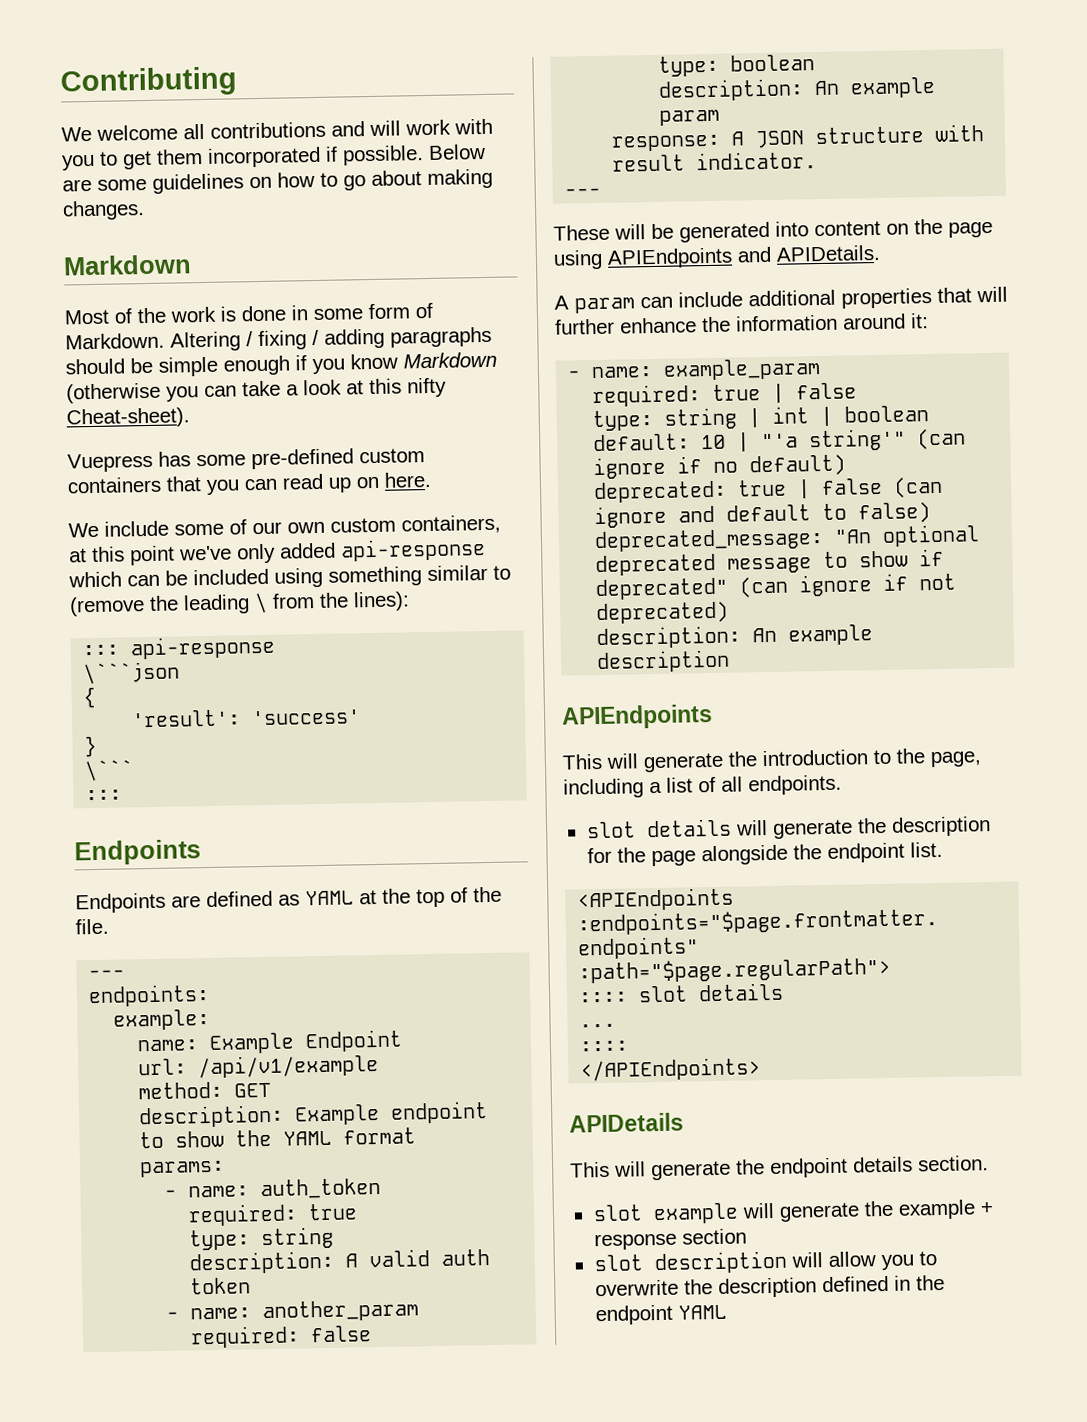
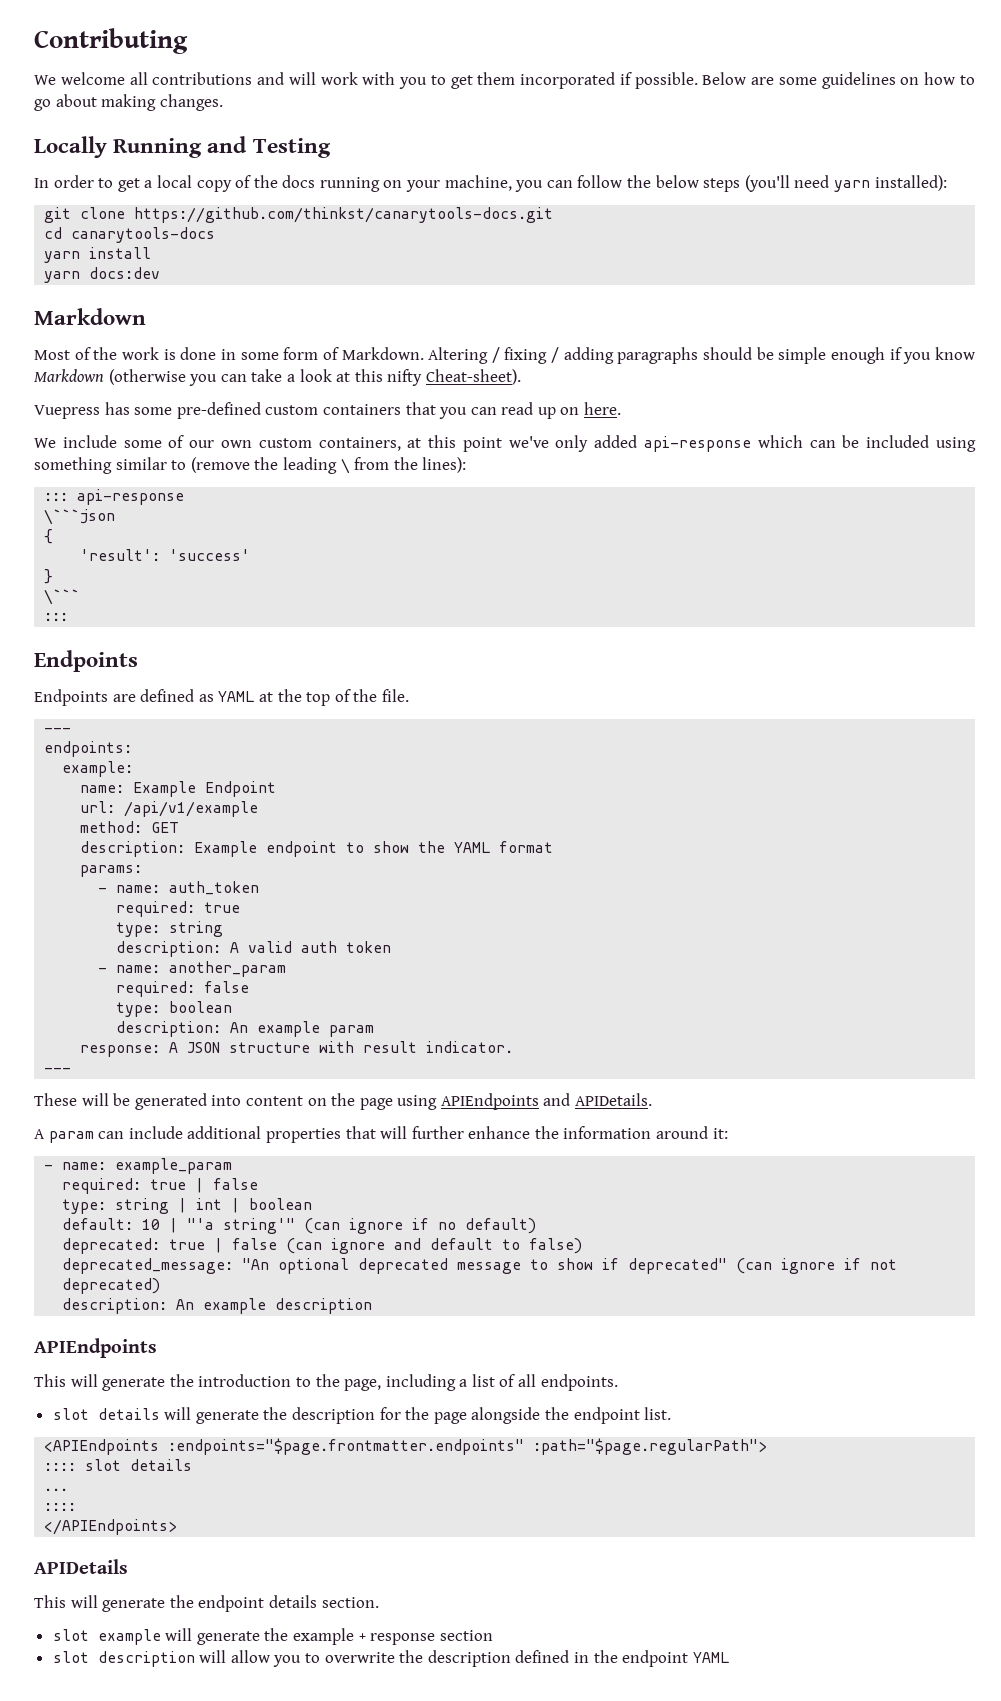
(145, 210) none -> [34,136,331,158] [34,175,947,192] [44,207,554,223] [44,227,216,243] [44,247,152,263] [44,267,161,283] // Locally Running and Testing // In order to get a local copy of the docs running on your machine, you can follow the below steps (you'll need yarn installed): // git clone https://github.com/thinkst/canarytools-docs.git // cd canarytools-docs // yarn install // yarn docs:dev

